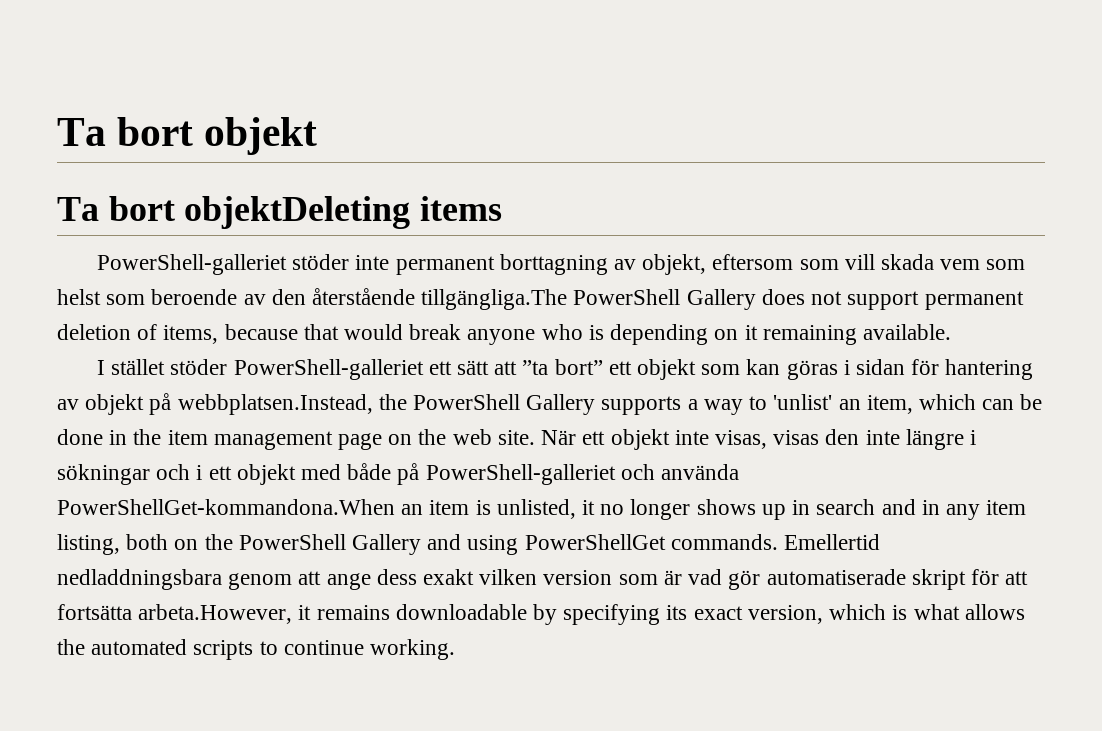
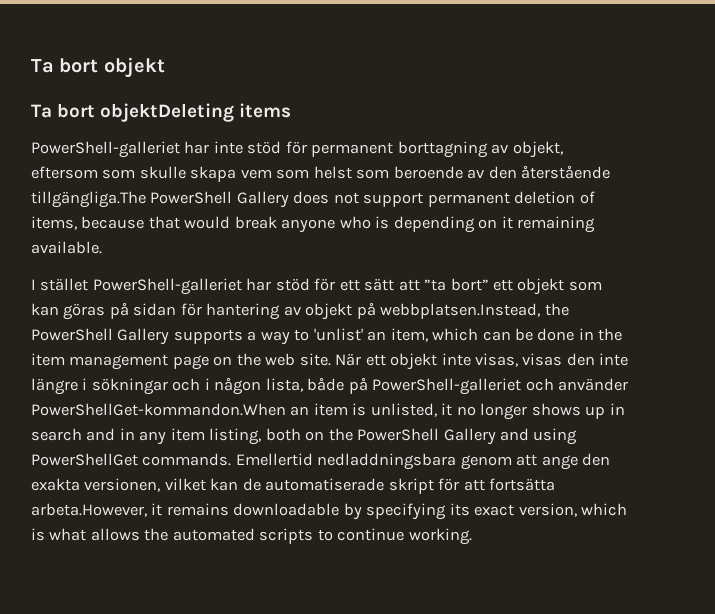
[292,254,390,270] stöder inte -> [184,141,307,154] har inte stöd för
[844,254,934,270] vill skada -> [139,166,237,182] skulle skapa
[170,359,424,380] stöder PowerShell-galleriet -> [92,278,336,295] PowerShell-galleriet har stöd för
[843,360,850,375] i -> [109,302,129,319] på
[208,464,342,485] ett objekt med -> [214,377,303,395] någon lista,
[661,464,740,480] [57,499,395,515] använda PowerShellGet-kommandona.When -> [558,378,629,391] [31,403,286,416] använder PowerShellGet-kommandon.When
[376,569,761,590] dess exakt vilken version som är vad gör -> [582,453,611,466] [31,478,261,492] den exakta versionen, vilket kan de

